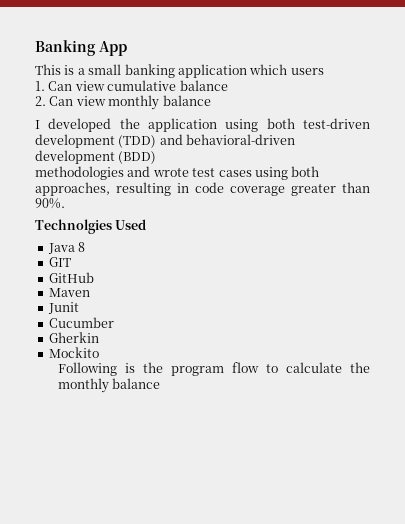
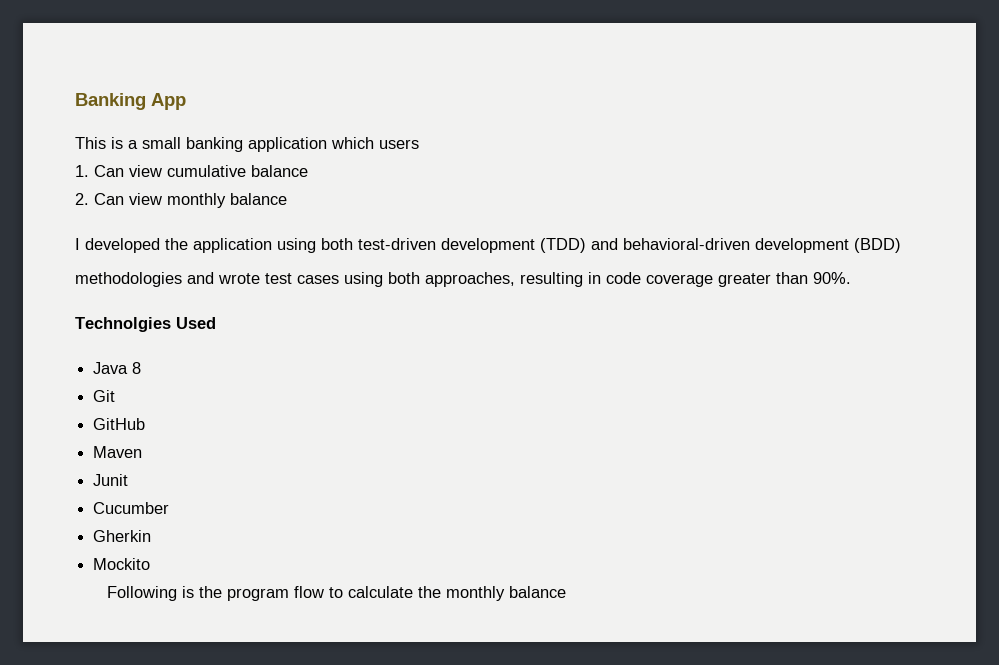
[48,257,71,267] GIT -> [93,390,116,402] Git

